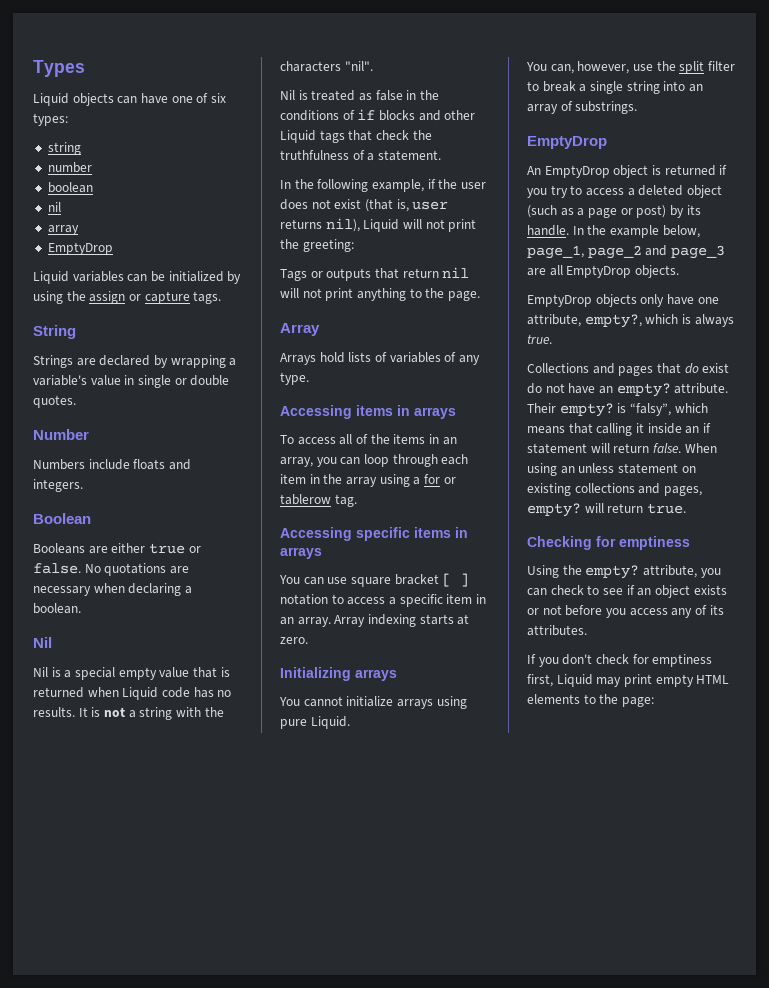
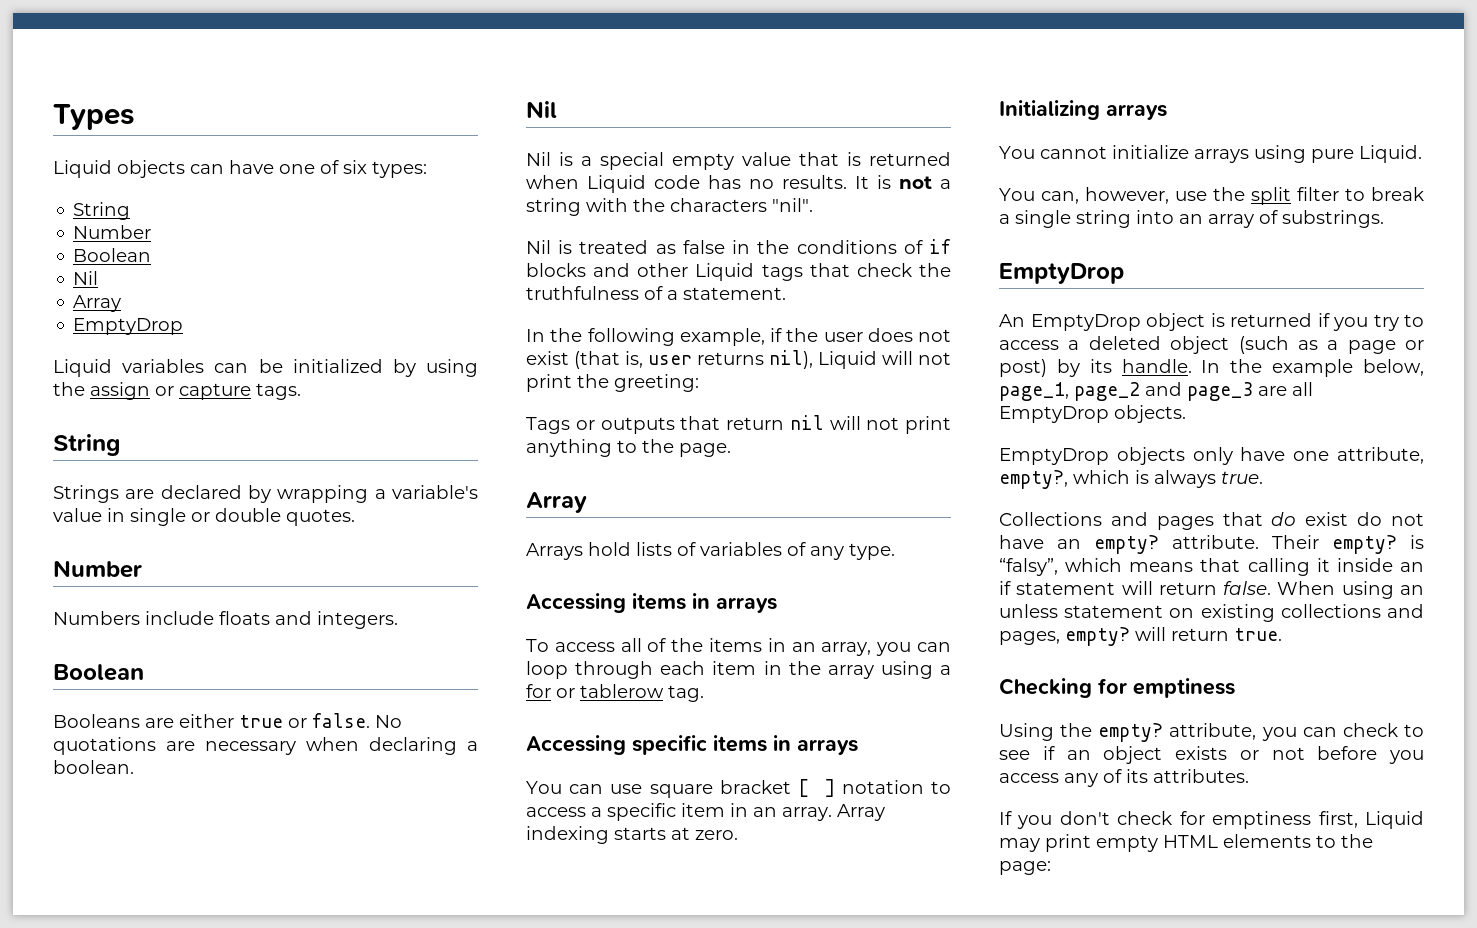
[47,142,81,155] [47,162,92,173] [47,182,93,193] [47,202,61,212] [47,225,79,235] string // number // boolean // nil // array -> [73,202,131,220] [73,225,152,239] [73,248,152,262] [73,271,99,285] [73,295,122,312] String // Number // Boolean // Nil // Array

